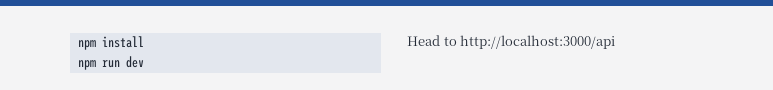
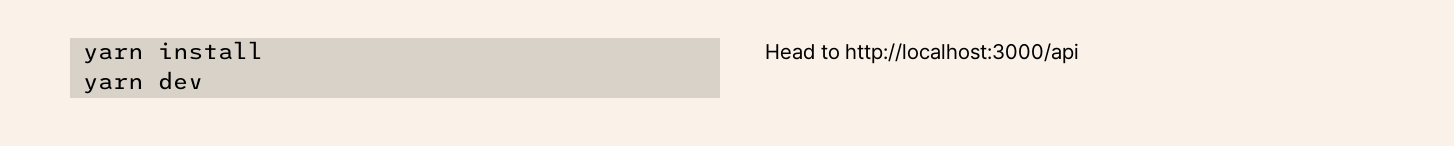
[77,40,96,50] npm -> [82,47,143,64] yarn
[77,60,120,70] npm run -> [82,77,143,94] yarn

